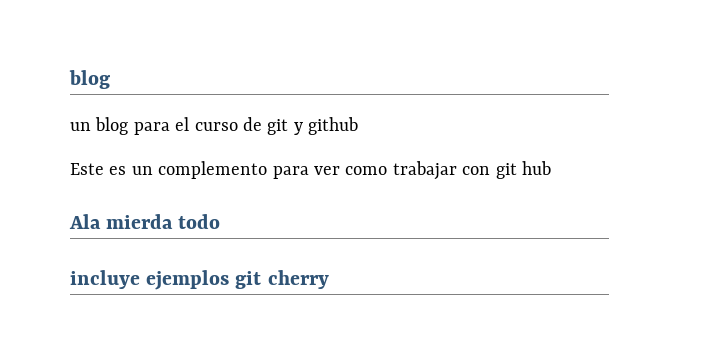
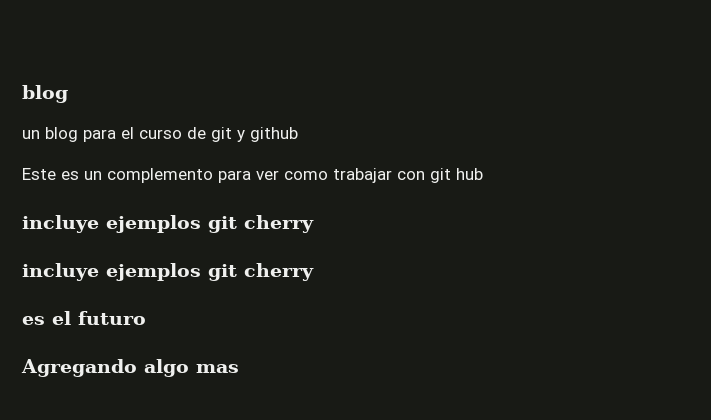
[69,214,221,229] [70,270,329,290] Ala mierda todo // incluye ejemplos git cherry -> [22,215,314,233] [22,263,314,281] [22,311,146,325] [21,359,239,377] incluye ejemplos git cherry // incluye ejemplos git cherry // es el futuro // Agregando algo mas

